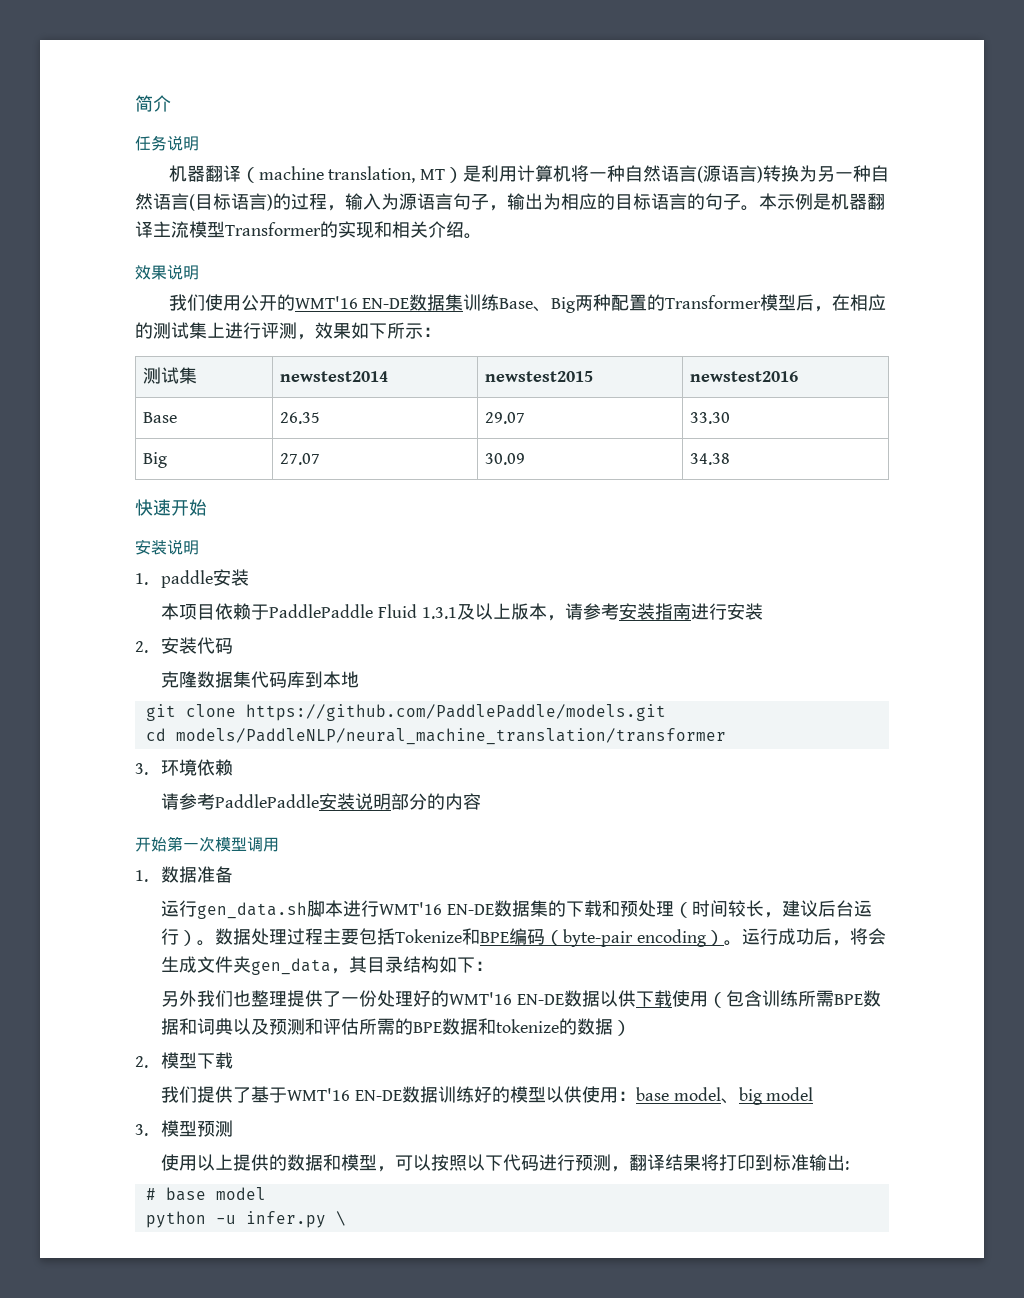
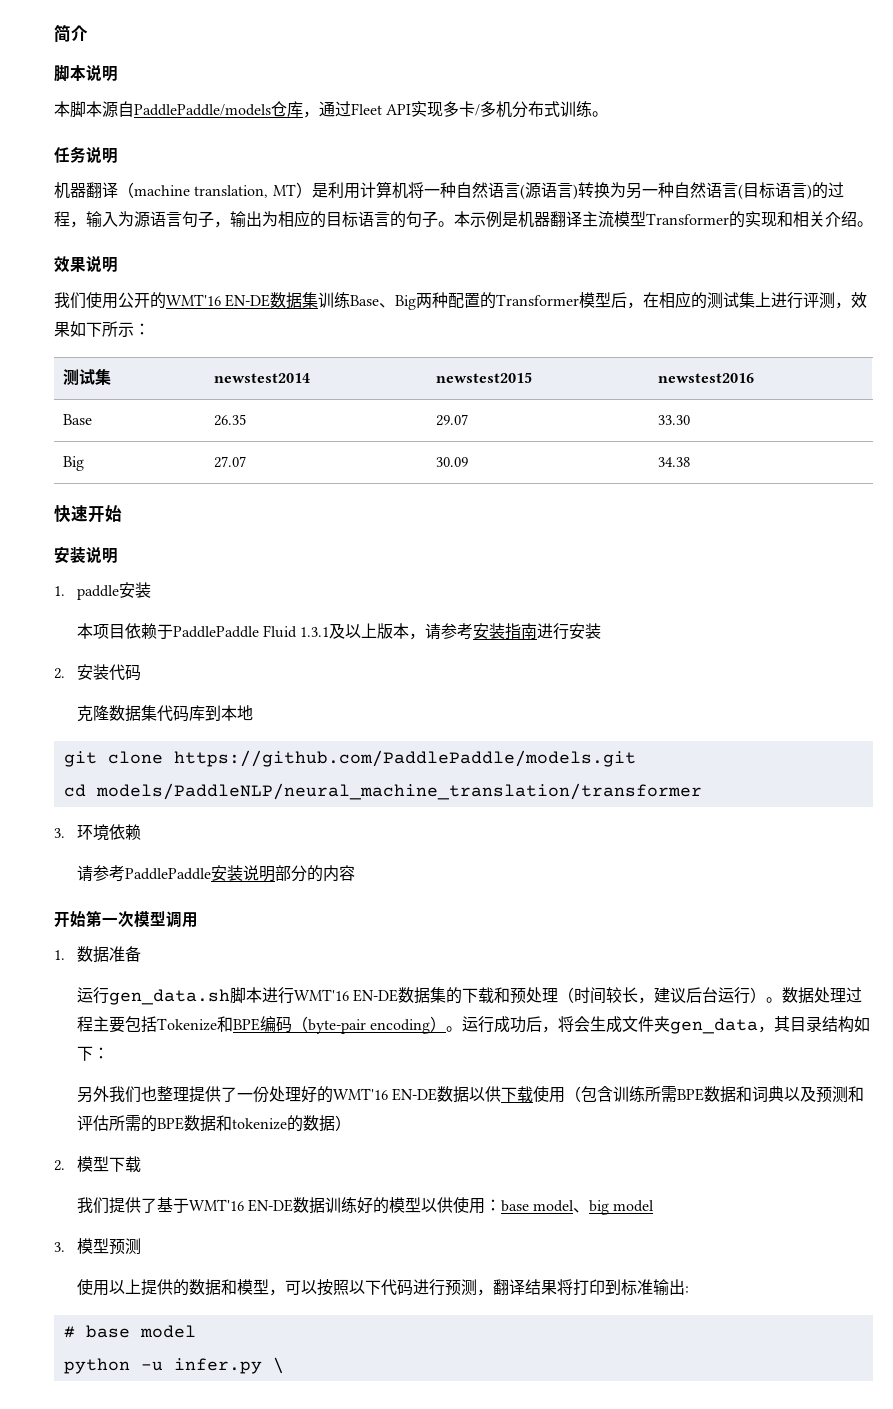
(171, 103) none -> [54,65,118,82] [54,101,609,118] // 脚本说明 // 本脚本源自PaddlePaddle/models仓库，通过Fleet API实现多卡/多机分布式训练。

